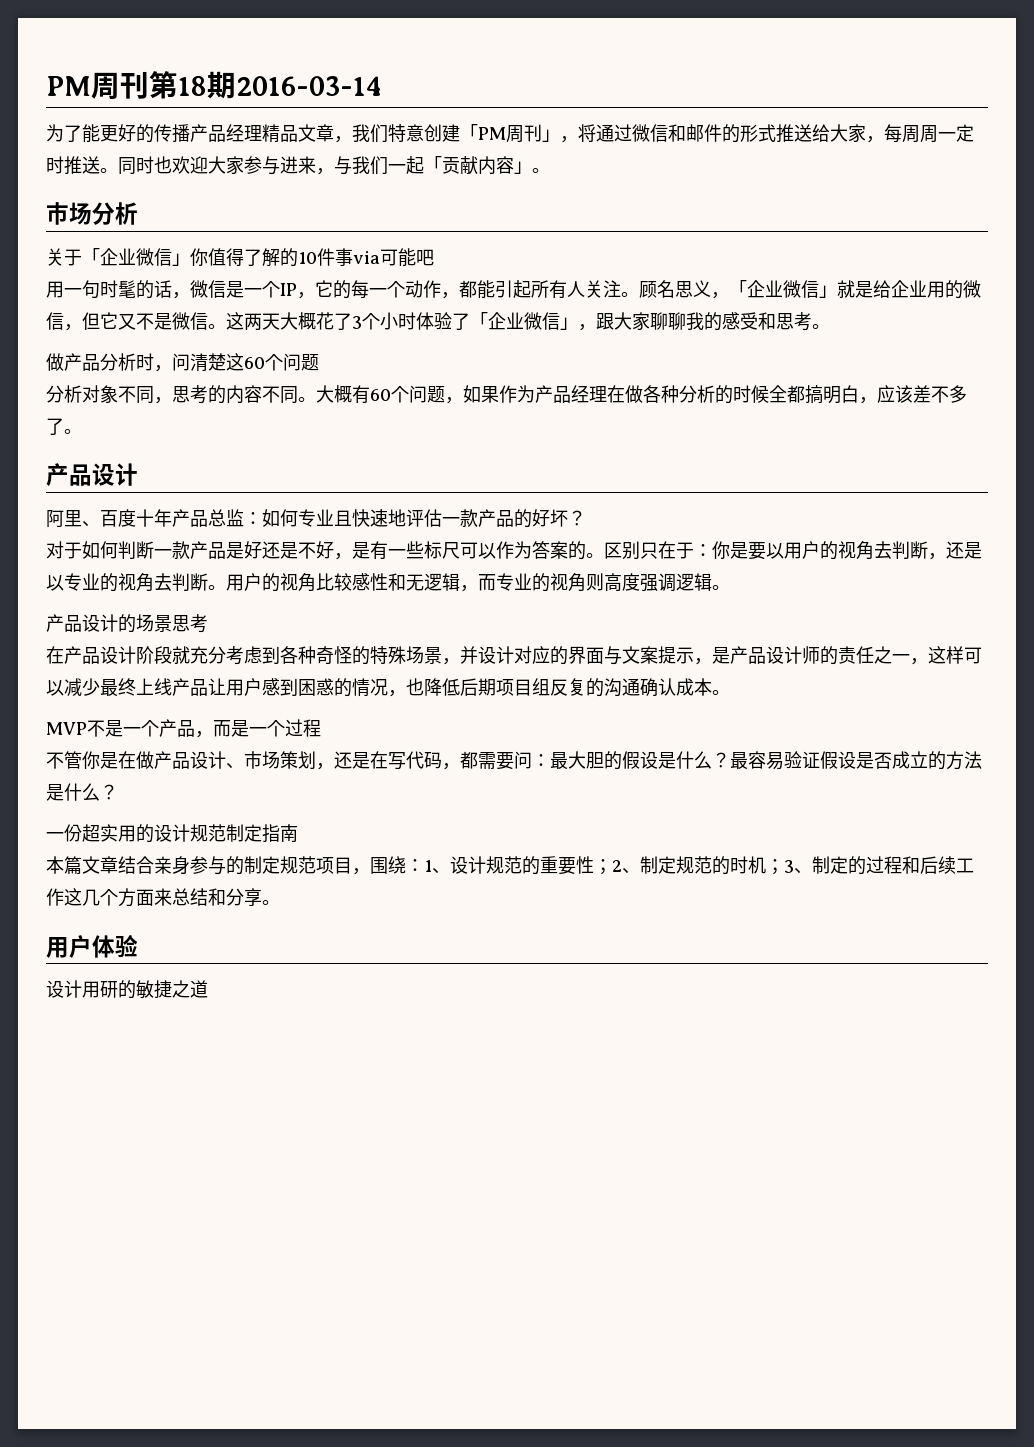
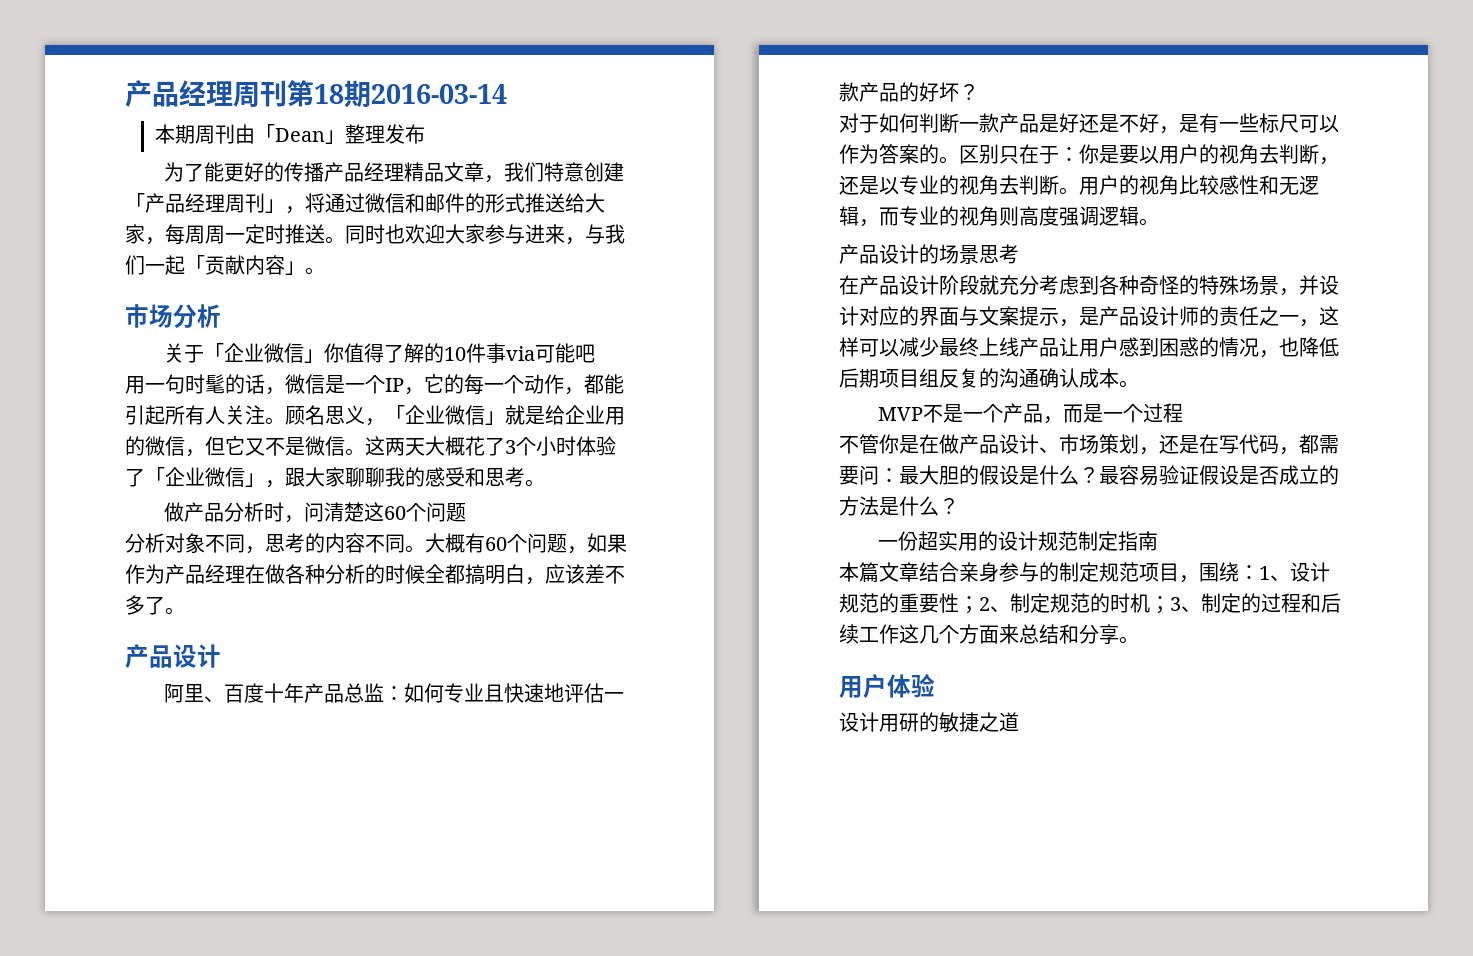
[46,76,91,96] PM -> [125,80,233,107] 产品经理
(382, 86) none -> [155,124,426,144] // 本期周刊由「Dean」整理发布
[478,127,506,140] PM -> [145,193,225,213] 产品经理

